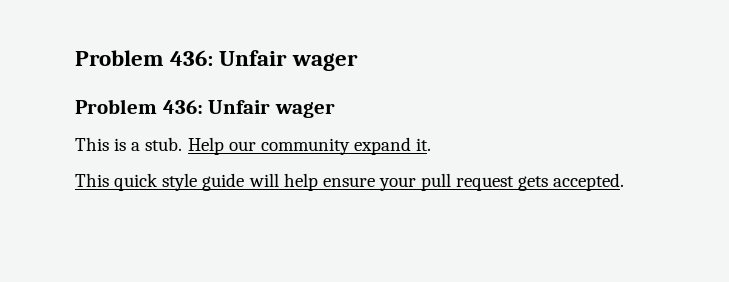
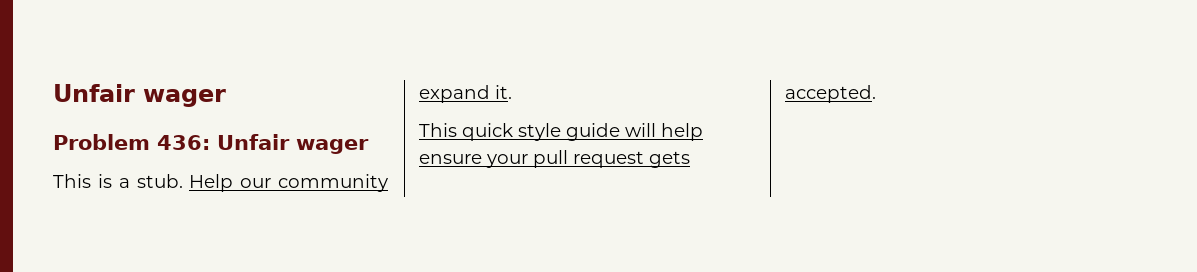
[75,50,214,66] Problem 436: -> (53, 93) none

